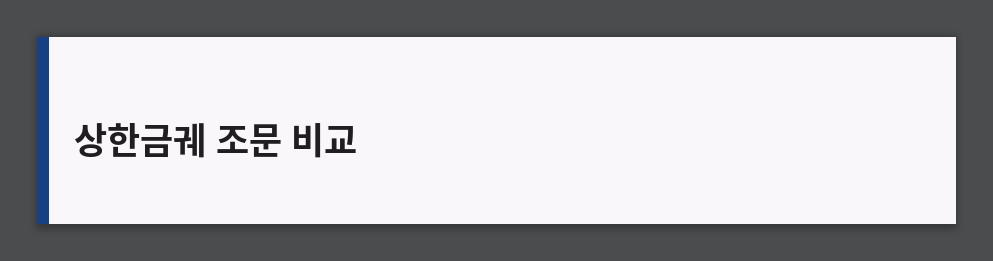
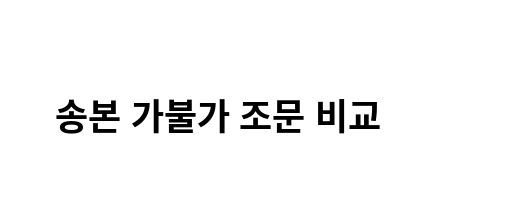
[74,123,206,158] 상한금궤 -> [55,99,230,134] 송본 가불가

